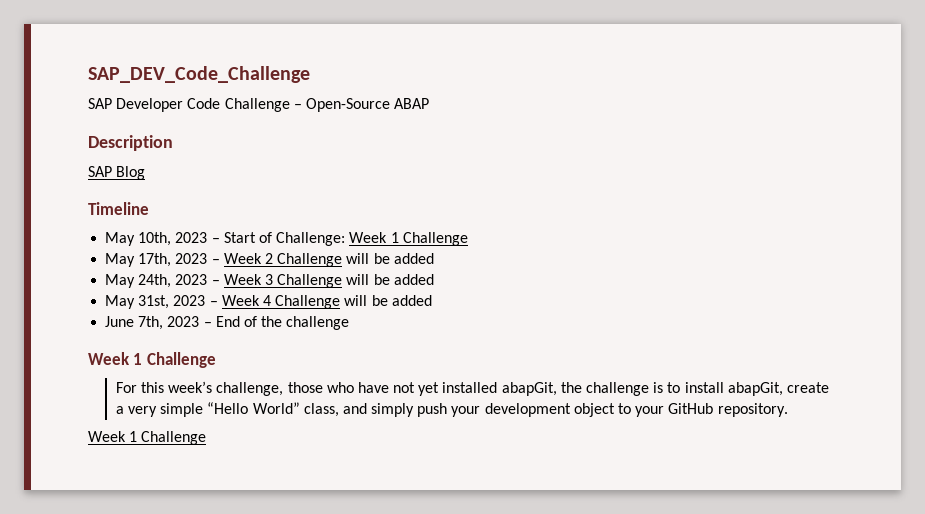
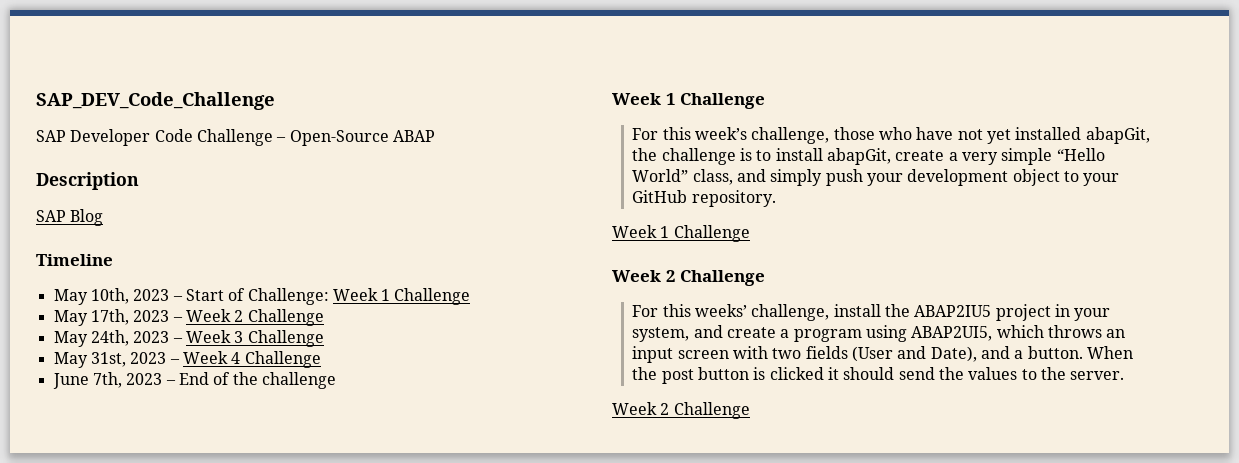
[346,253,434,264] will be added -> (324, 317) none
[346,274,434,285] will be added -> (324, 338) none
[344,295,432,306] will be added -> (321, 359) none
(207, 438) none -> [612,270,766,286] [632,304,1111,321] [632,325,1126,342] [632,346,1133,363] [632,367,1125,384] [612,402,750,419] // Week 2 Challenge // For this weeks’ challenge, install the ABAP2IU5 project in your system, and create a program using ABAP2UI5, which throws an input screen with two fields (User and Date), and a button. When the post button is clicked it should send the values to the server. // Week 2 Challenge

